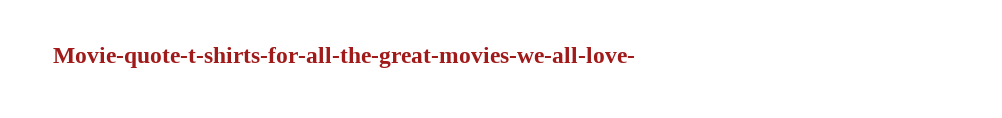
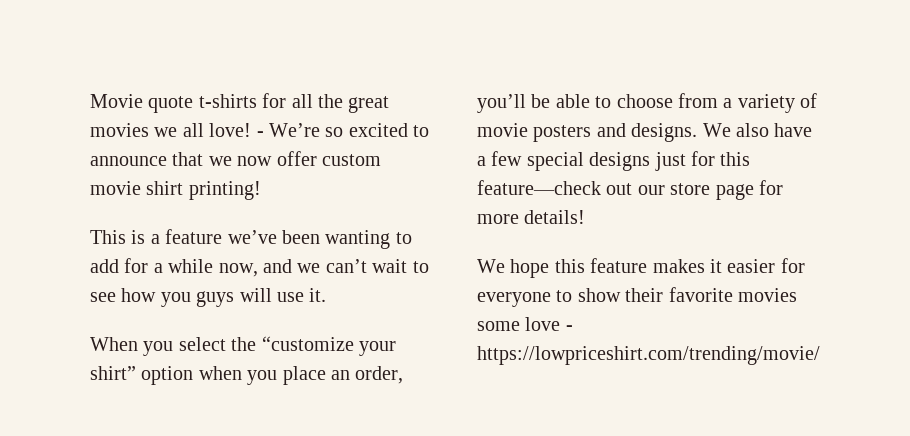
[53,47,635,68] Movie-quote-t-shirts-for-all-the-great-movies-we-all-love- -> [90,93,390,113] [90,123,430,137] [90,151,381,166] [90,181,261,200] [90,229,412,249] [90,258,429,277] [90,288,327,307] [90,336,396,356] [90,366,404,385] [477,93,818,113] [477,123,813,142] [477,151,751,171] [477,180,783,200] [477,210,586,224] [477,258,805,278] [477,287,797,307] [477,317,573,331] [477,346,820,365] Movie quote t-shirts for all the great movies we all love! - We’re so excited to announce that we now offer custom movie shirt printing! // This is a feature we’ve been wanting to add for a while now, and we can’t wait to see how you guys will use it. // When you select the “customize your shirt” option when you place an order, you’ll be able to choose from a variety of movie posters and designs. We also have a few special designs just for this feature—check out our store page for more details! // We hope this feature makes it easier for everyone to show their favorite movies some love - https://lowpriceshirt.com/trending/movie/

